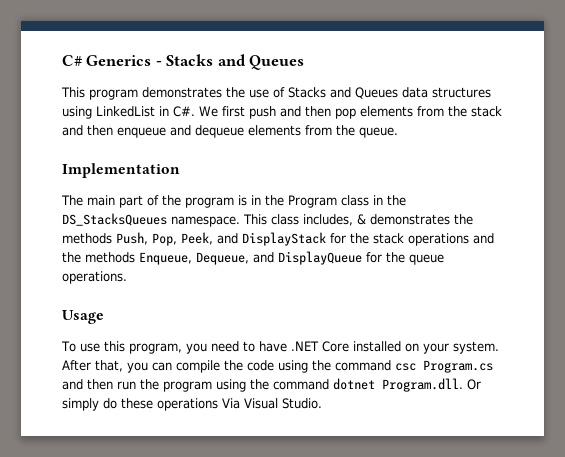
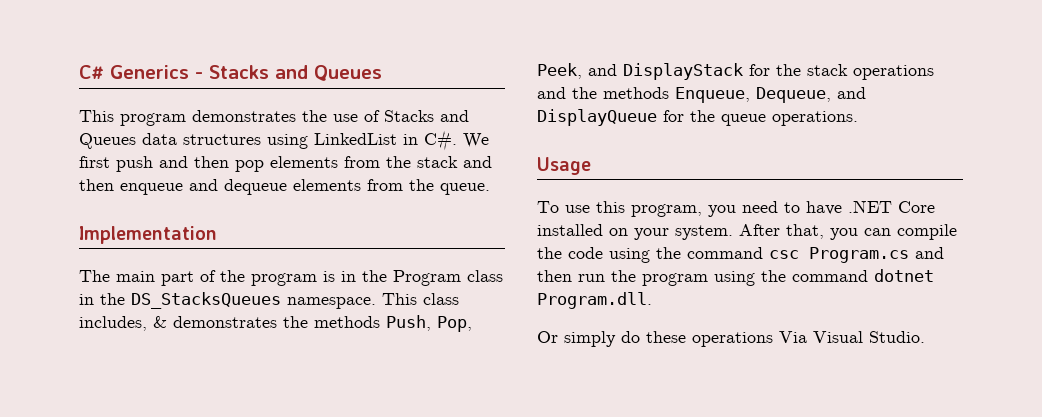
(463, 385) none -> (652, 300) //

